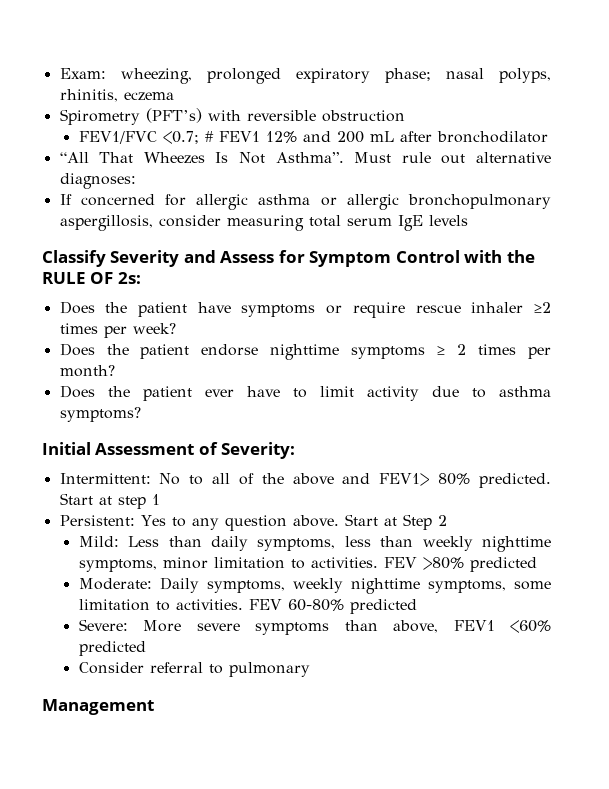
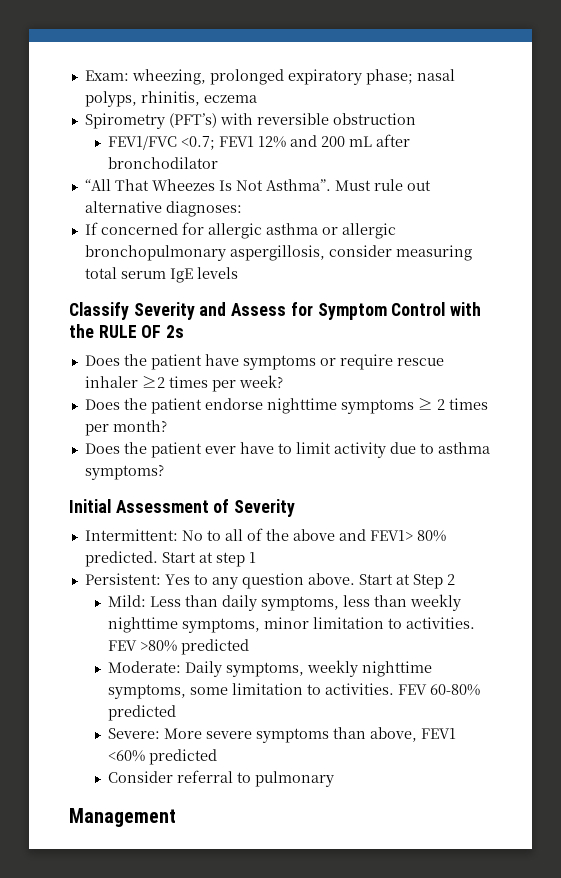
[204,131,214,142] # -> (215, 143) none
[117,272,141,284] 2s: -> [166,325,185,338] 2s
[221,442,296,459] Severity: -> [234,499,296,517] Severity

